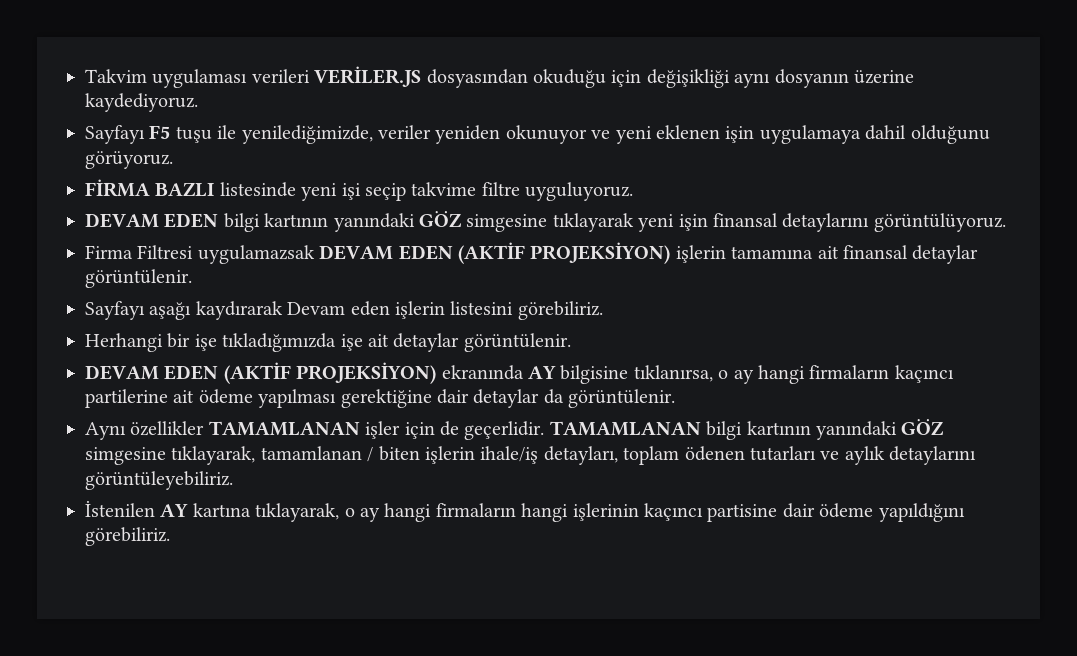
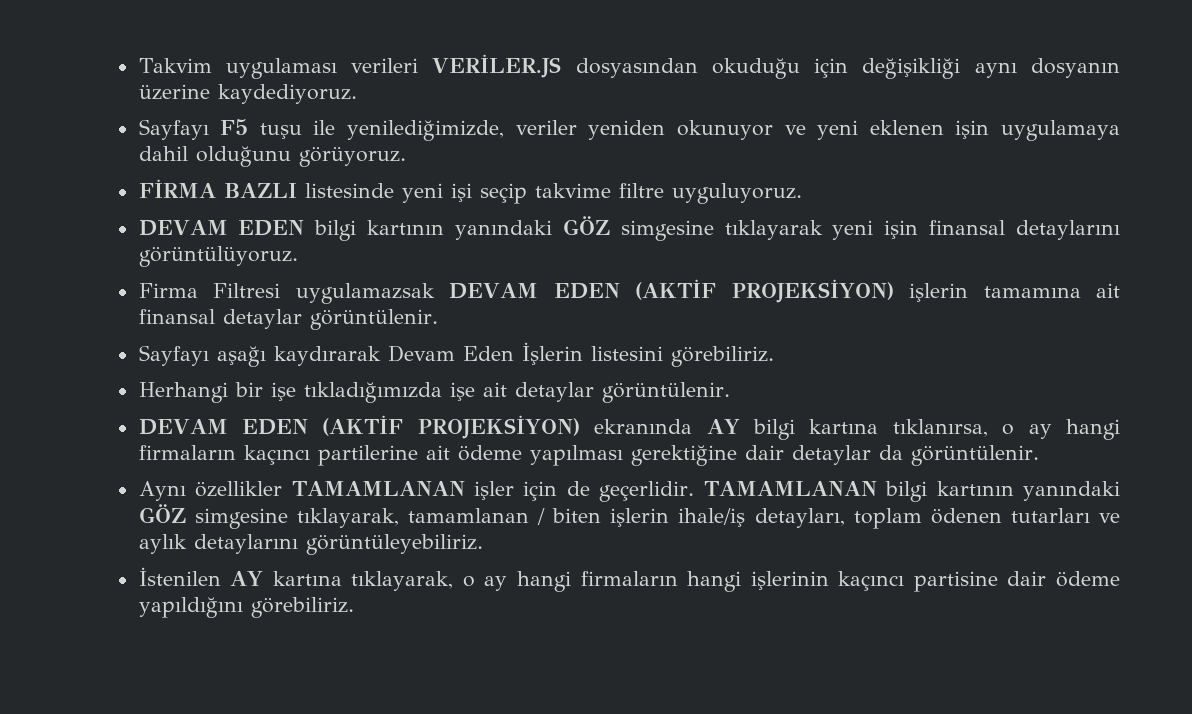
[350,301,445,319] eden işlerin -> [462,342,583,365] Eden İşlerin
[560,365,629,384] bilgisine -> [752,419,879,440] bilgi kartına

